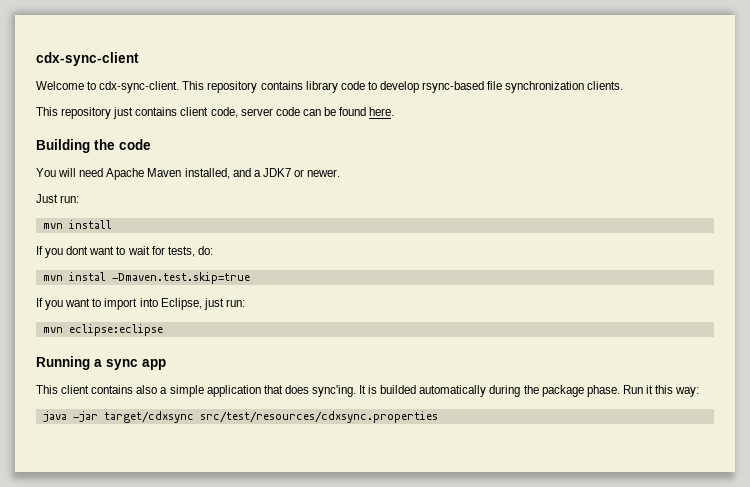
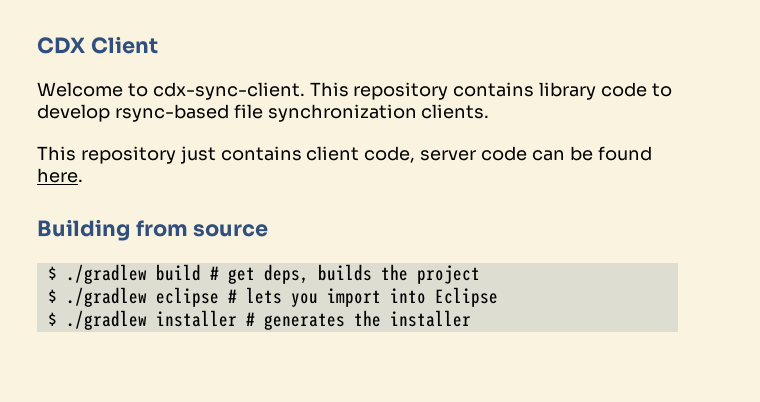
[36,52,139,66] cdx-sync-client -> [37,36,158,54] CDX Client
[94,139,151,150] [36,168,341,180] [36,194,80,203] [42,220,112,229] [36,246,213,258] [42,272,250,284] [36,298,245,310] [42,324,163,336] [36,356,166,370] [36,385,700,397] [42,411,438,423] the code // You will need Apache Maven installed, and a JDK7 or newer. // Just run: // mvn install // If you dont want to wait for tests, do: // mvn instal -Dmaven.test.skip=true // If you want to import into Eclipse, just run: // mvn eclipse:eclipse // Running a sync app // This client contains also a simple application that does sync'ing. It is builded automatically during the package phase. Run it this way: // java -jar target/cdxsync src/test/resources/cdxsync.properties -> [135,220,269,237] [47,264,480,284] [47,287,498,307] [47,310,471,330] from source // $ ./gradlew build # get deps, builds the project // $ ./gradlew eclipse # lets you import into Eclipse // $ ./gradlew installer # generates the installer

